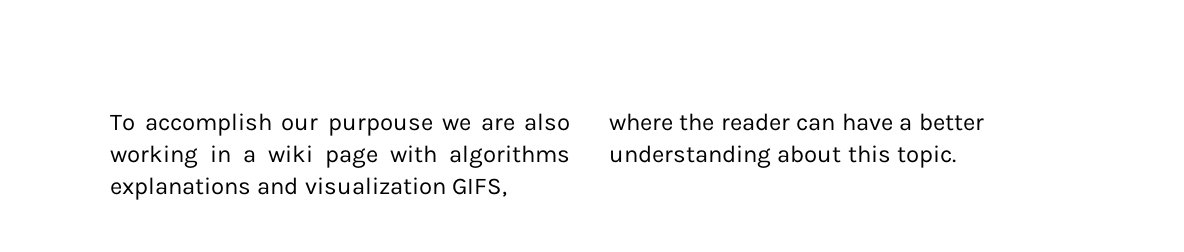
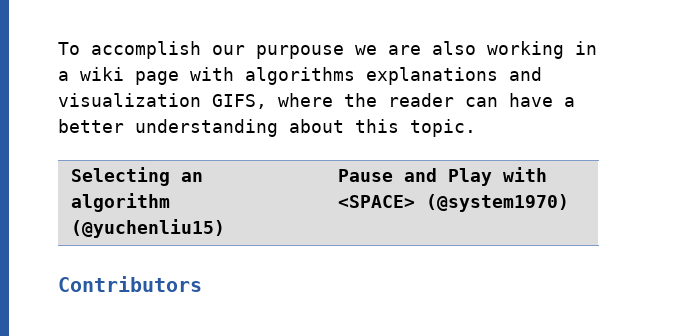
(957, 156) none -> [71,167,204,186] [71,193,171,212] [71,219,226,238] [338,167,548,186] [338,194,570,212] [58,276,202,292] // Selecting an algorithm (@yuchenliu15) | Pause and Play with <SPACE> (@system1970) // Contributors

